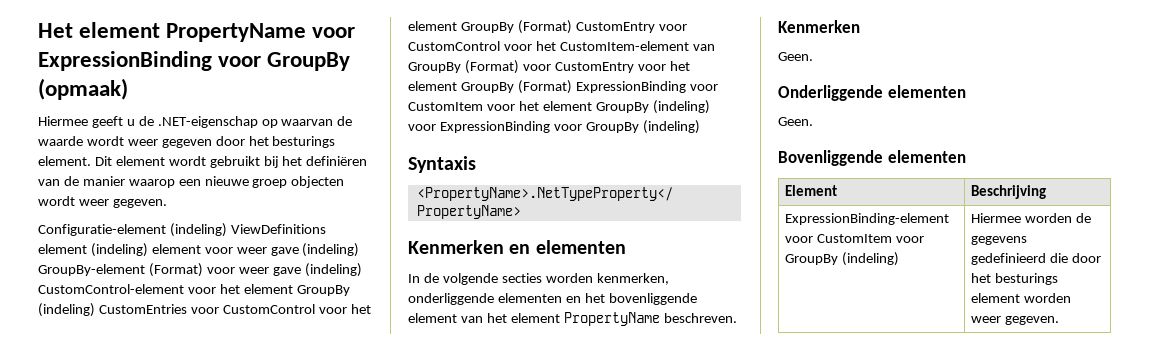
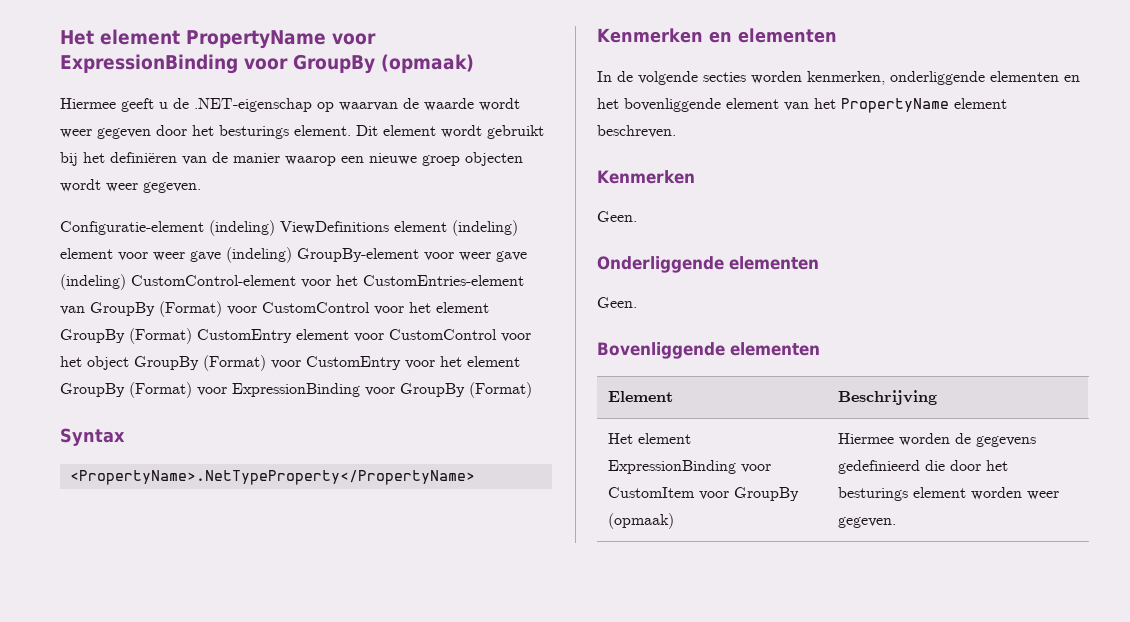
[148,263,203,277] (Format) -> (419, 255) none
[243,284,350,296] [38,303,187,317] element GroupBy (indeling) CustomEntries -> [363,275,524,286] [60,301,222,317] CustomEntries-element van GroupBy (Format)
[658,24,687,31] [408,41,715,51] voor CustomControl voor het CustomItem-element van -> [296,329,531,342] [60,356,129,370] element voor CustomControl voor het object
[575,81,718,93] [408,100,710,114] [408,120,700,134] [408,156,476,173] ExpressionBinding voor CustomItem voor het element GroupBy (indeling) voor ExpressionBinding voor GroupBy (indeling) // Syntaxis -> [197,382,532,398] [60,428,125,446] voor ExpressionBinding voor GroupBy (Format) // Syntax
[510,312,660,326] element PropertyName -> [841,98,1007,113] PropertyName element
[785,213,950,225] ExpressionBinding-element -> [608,433,692,444] [608,460,737,474] Het element ExpressionBinding
[842,252,900,266] (indeling) -> [608,513,675,529] (opmaak)

